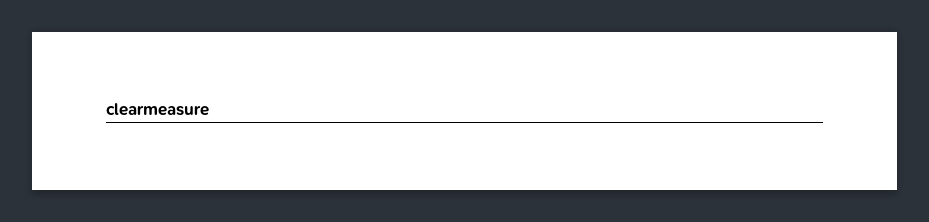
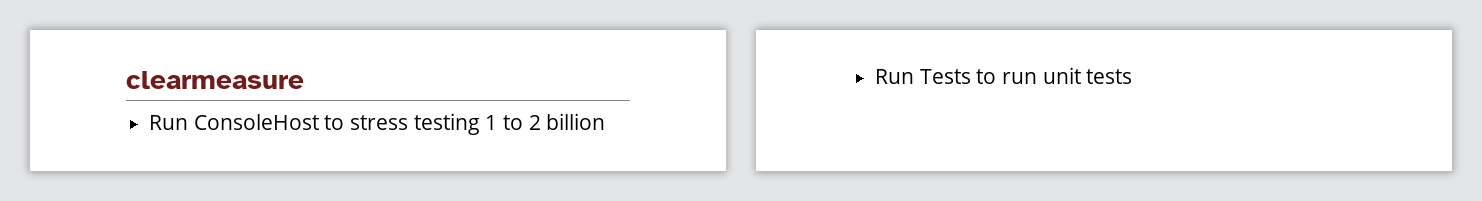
(209, 109) none -> [149,113,606,135] [875,67,1133,84] // Run ConsoleHost to stress testing 1 to 2 billion // Run Tests to run unit tests

